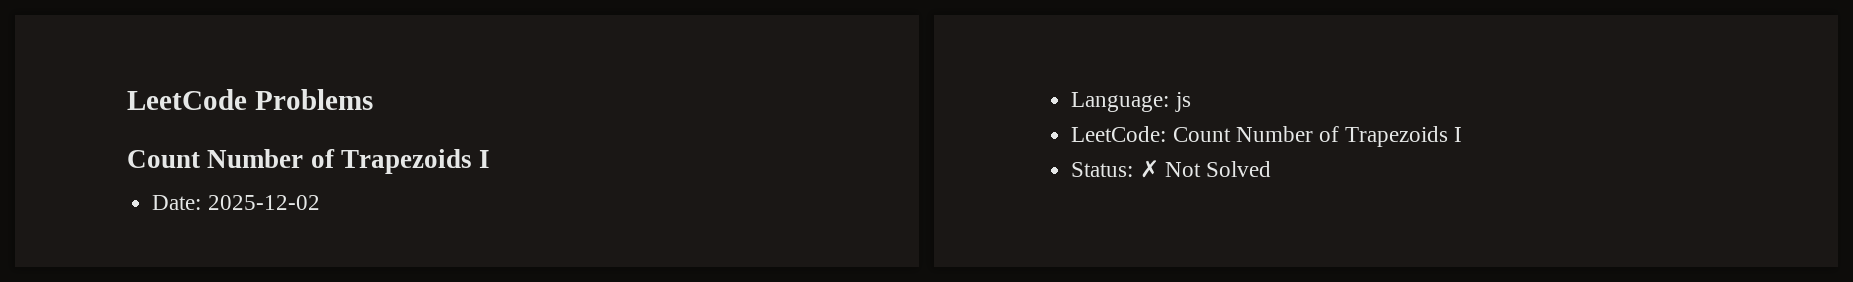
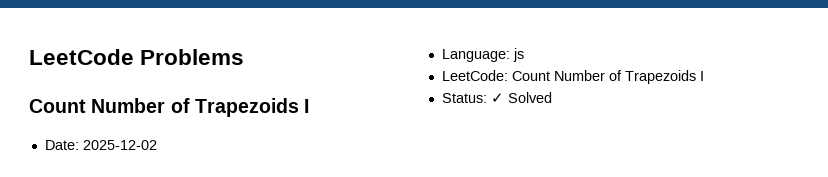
[1139,160,1201,178] ✗ Not -> [490,93,504,103] ✓

